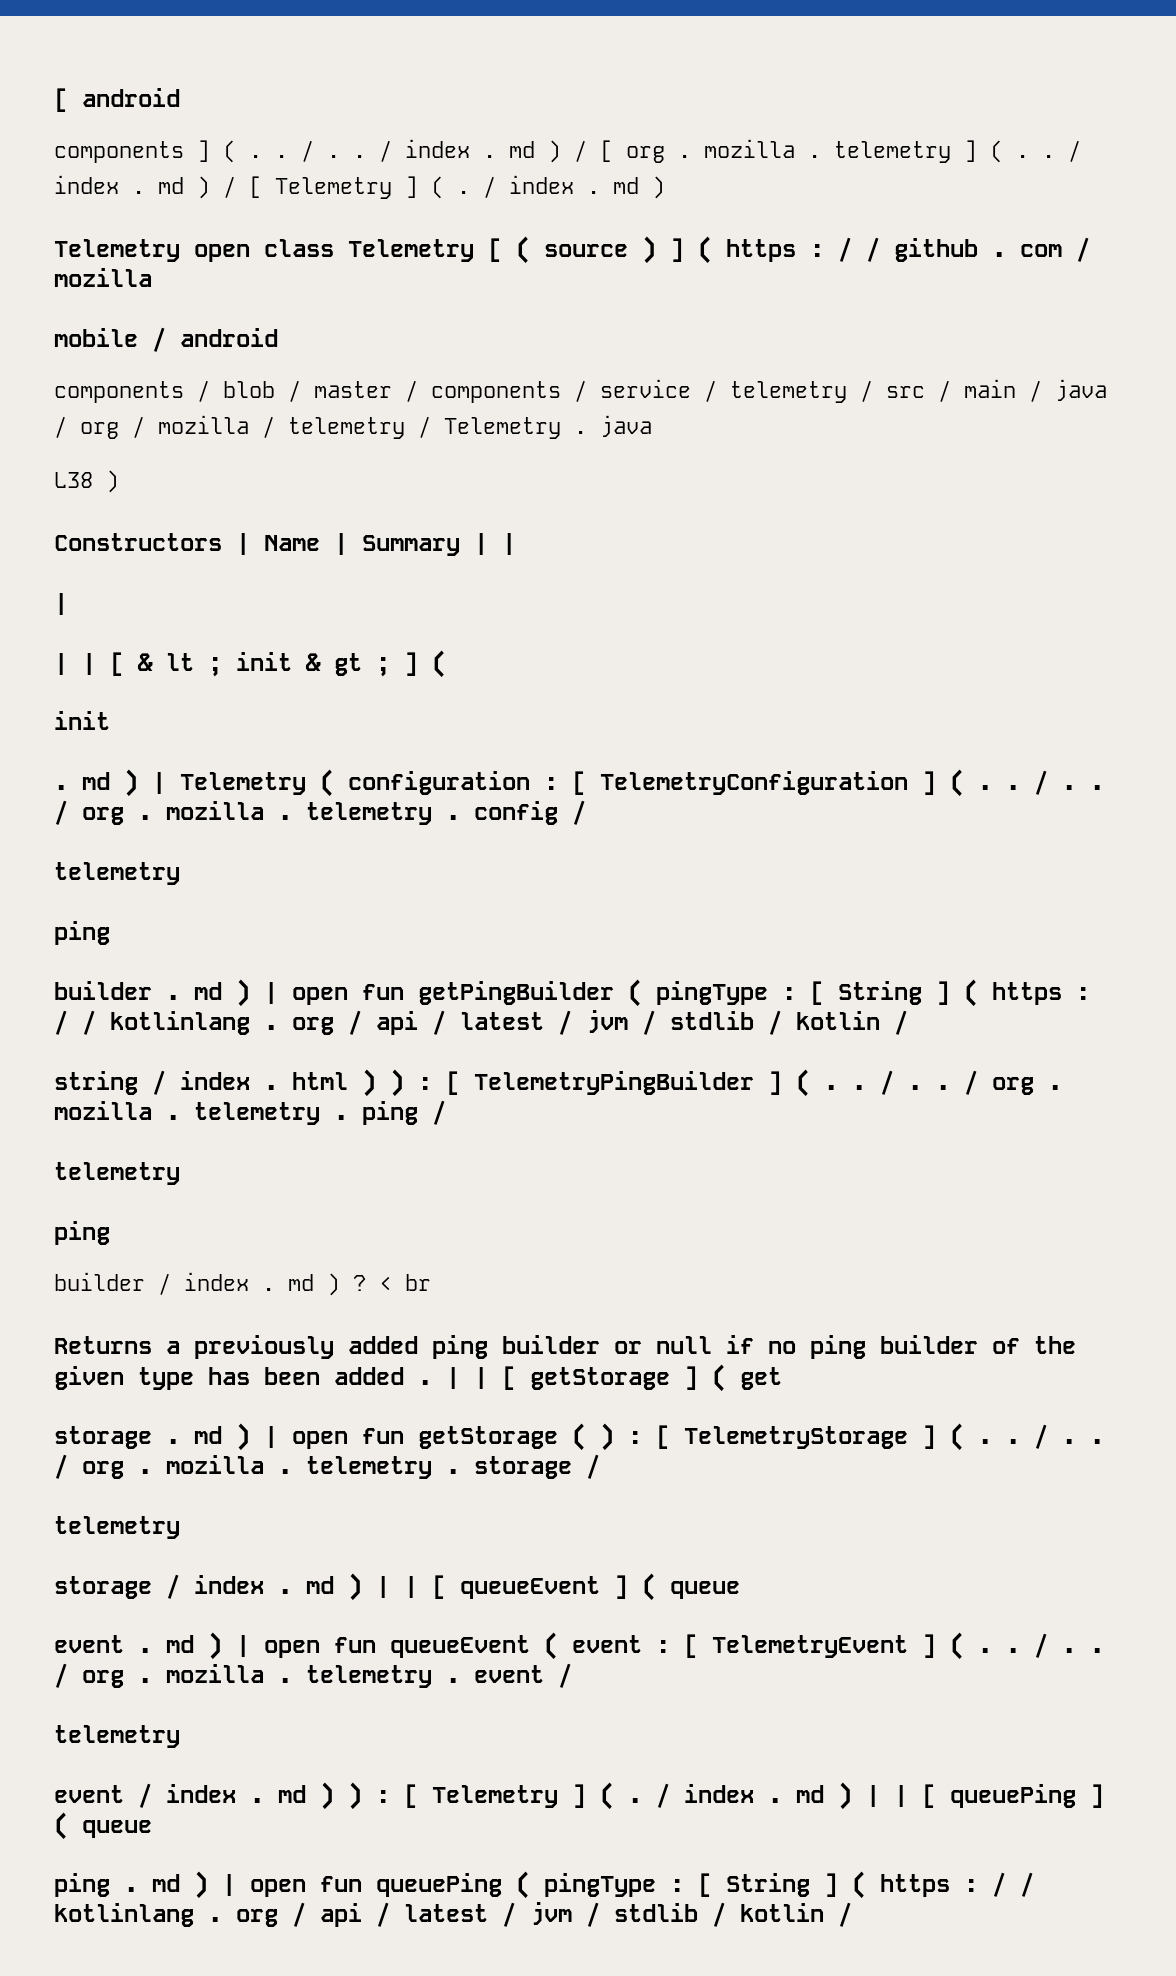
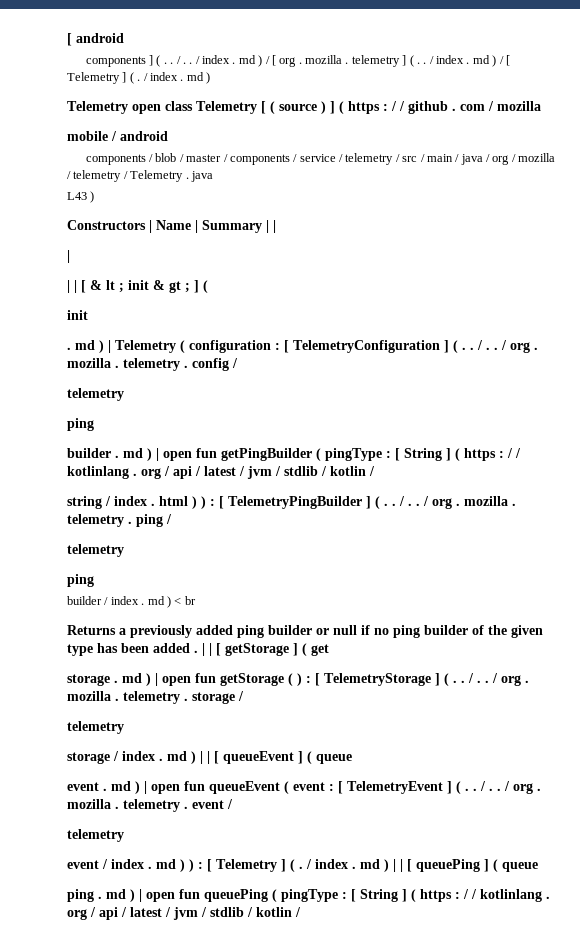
[54,472,93,488] L38 -> [67,192,87,200] L43
[353,1275,366,1291] ? -> (171, 602) none

